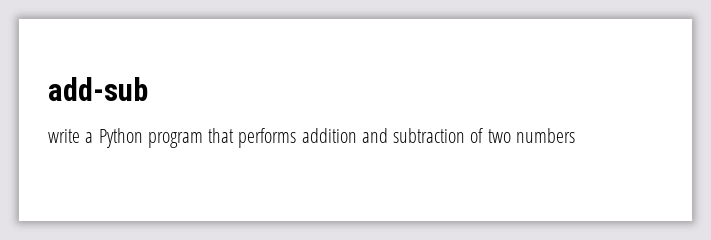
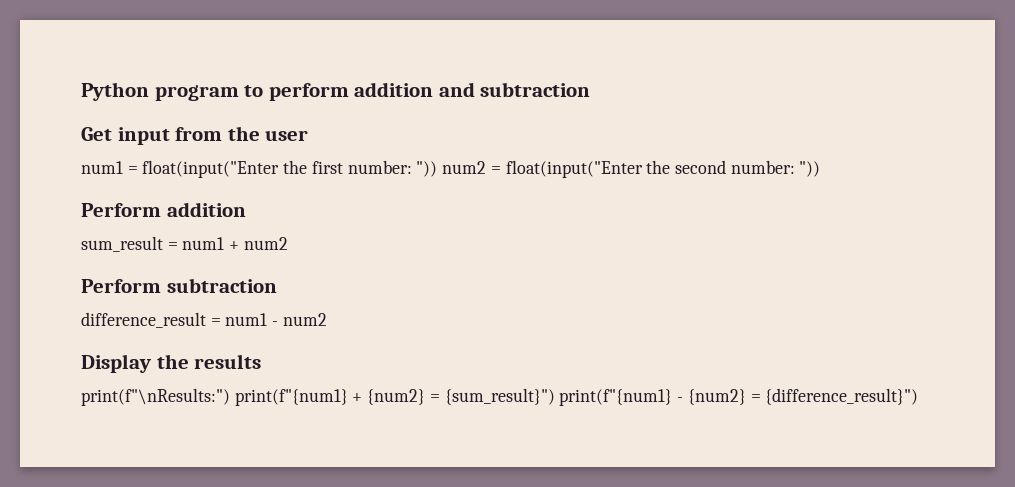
[48,77,148,101] [48,128,575,148] add-sub // write a Python program that performs addition and subtraction of two numbers -> [81,82,591,101] [81,126,309,145] [81,160,821,178] [81,202,246,217] [81,236,288,252] [81,278,277,293] [81,312,327,328] [81,354,262,373] [81,388,919,406] Python program to perform addition and subtraction // Get input from the user // num1 = float(input("Enter the first number: ")) num2 = float(input("Enter the second number: ")) // Perform addition // sum_result = num1 + num2 // Perform subtraction // difference_result = num1 - num2 // Display the results // print(f"\nResults:") print(f"{num1} + {num2} = {sum_result}") print(f"{num1} - {num2} = {difference_result}")

